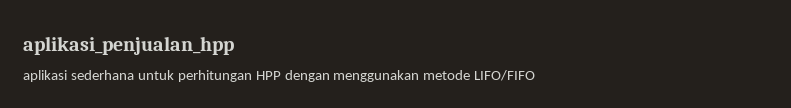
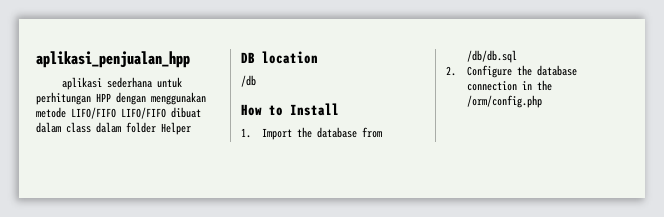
(536, 75) none -> [121,107,201,119] [36,122,191,135] [241,51,318,64] [241,75,256,87] [241,103,339,116] [241,127,383,140] [467,50,518,63] [446,65,578,78] [467,80,553,91] [467,95,543,108] LIFO/FIFO dibuat dalam class dalam folder Helper // DB location // /db // How to Install // 1. Import the database from /db/db.sql // 2. Configure the database connection in the /orm/config.php

